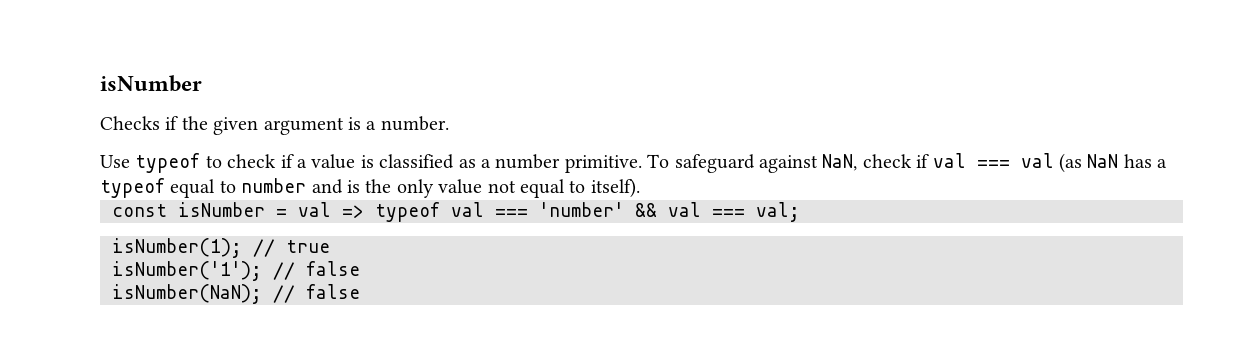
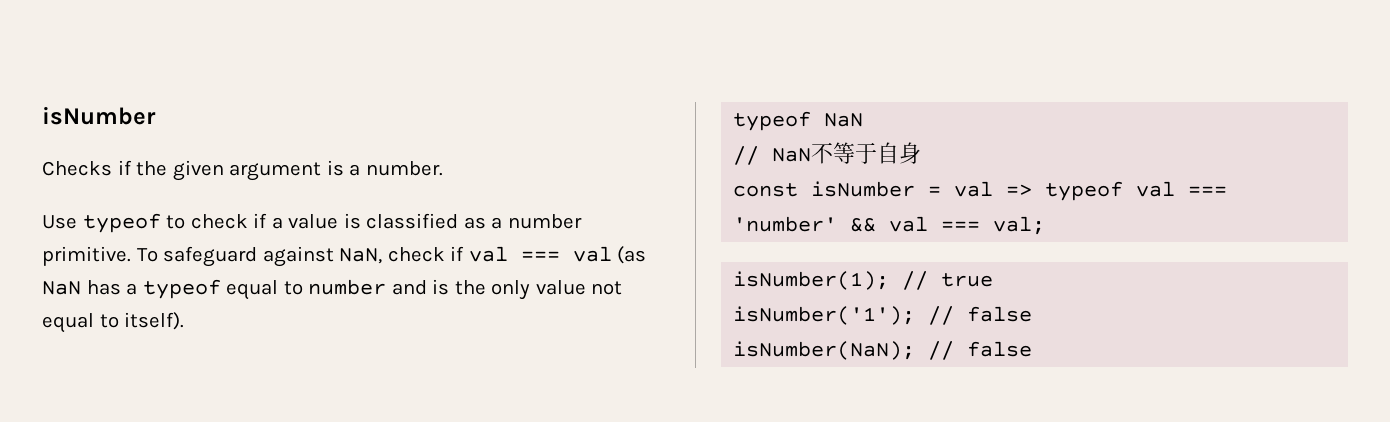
(640, 188) none -> [733,111,864,131] [733,142,922,165] // typeof NaN // // NaN不等于自身

